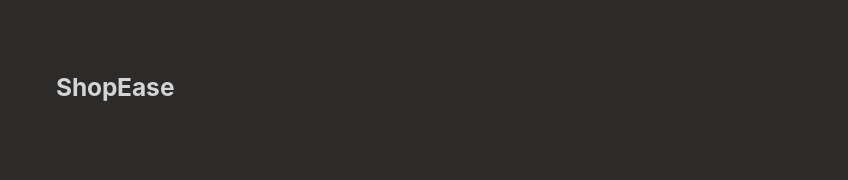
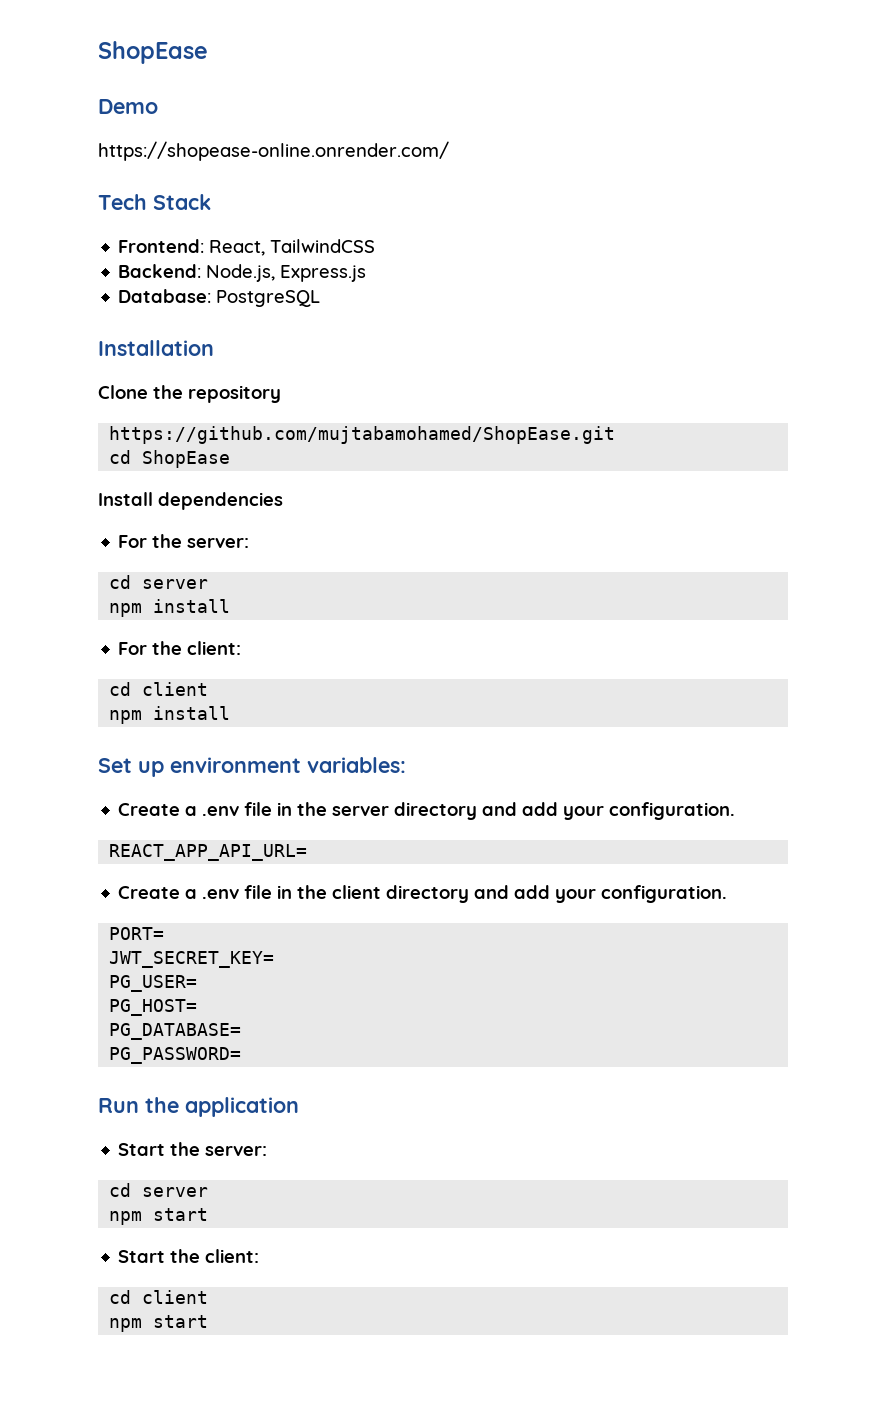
[56,78,175,101] ShopEase -> [98,41,208,64] [98,99,158,114] [98,141,449,161] [98,194,211,210] [118,239,376,256] [118,264,367,282] [118,289,321,307] [98,340,214,356] [98,385,281,403] [109,426,616,444] [109,450,231,468] [98,492,283,510] [118,534,250,548] [109,575,209,589] [109,599,231,617] [118,641,242,655] [109,682,209,696] [109,706,231,724] [98,757,406,777] [118,802,736,820] [109,844,308,861] [118,885,728,903] [109,927,165,940] [109,951,275,968] [109,975,198,992] [109,999,198,1016] [109,1023,242,1040] [109,1047,242,1064] [98,1097,299,1117] [118,1142,268,1156] [109,1183,209,1197] [109,1208,209,1225] [118,1249,260,1263] [109,1290,209,1304] [109,1315,209,1332] ShopEase // Demo // https://shopease-online.onrender.com/ // Tech Stack // Frontend: React, TailwindCSS // Backend: Node.js, Express.js // Database: PostgreSQL // Installation // Clone the repository // https://github.com/mujtabamohamed/ShopEase.git // cd ShopEase // Install dependencies // For the server: // cd server // npm install // For the client: // cd client // npm install // Set up environment variables: // Create a .env file in the server directory and add your configuration. // REACT_APP_API_URL= // Create a .env file in the client directory and add your configuration. // PORT= // JWT_SECRET_KEY= // PG_USER= // PG_HOST= // PG_DATABASE= // PG_PASSWORD= // Run the application // Start the server: // cd server // npm start // Start the client: // cd client // npm start

